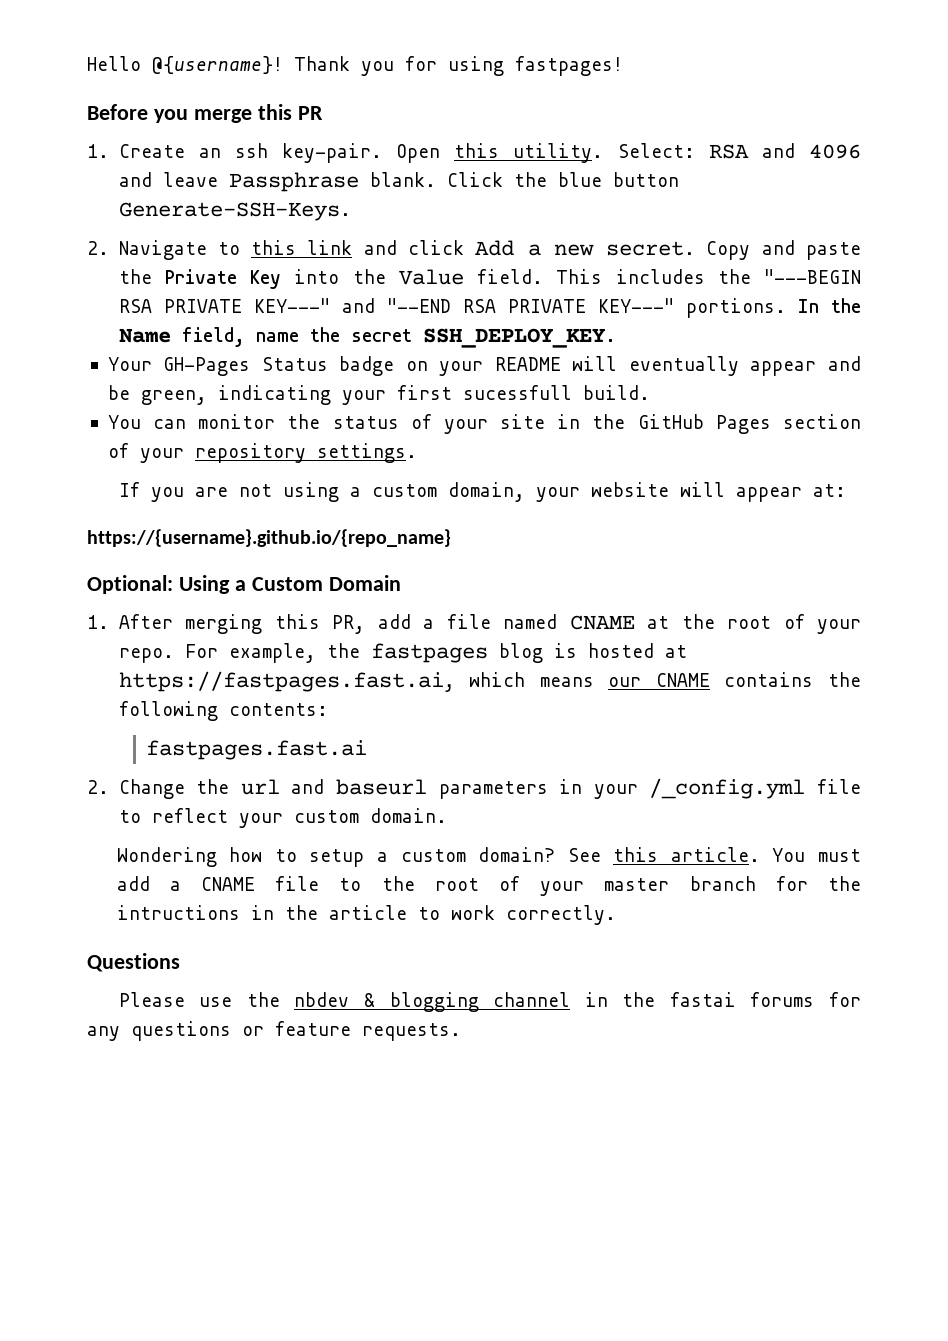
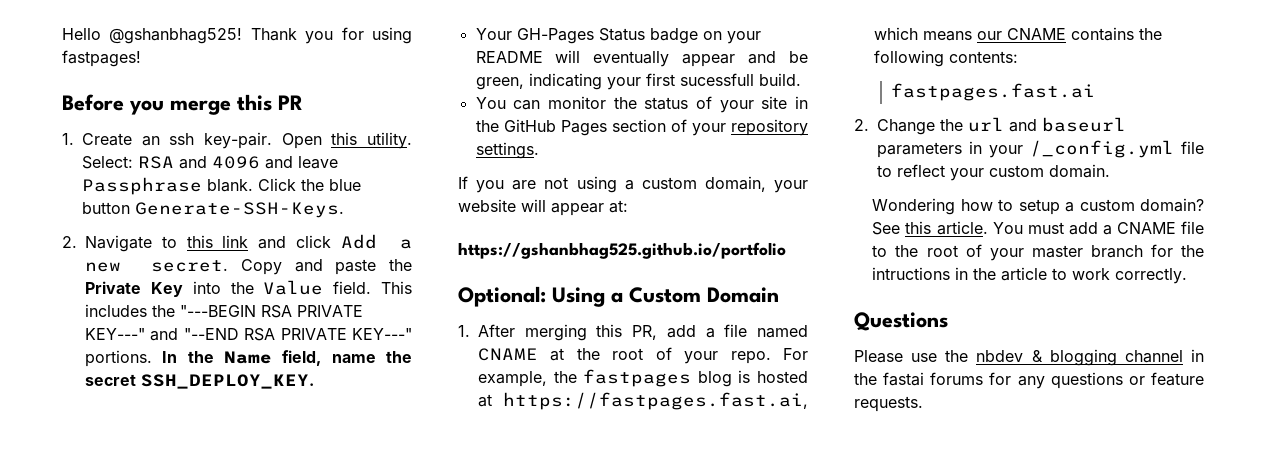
[152,56,283,74] @{username}! -> [109,28,243,44] @gshanbhag525!
[87,529,451,547] https://{username}.github.io/{repo_name} -> [458,242,786,259] https://gshanbhag525.github.io/portfolio

